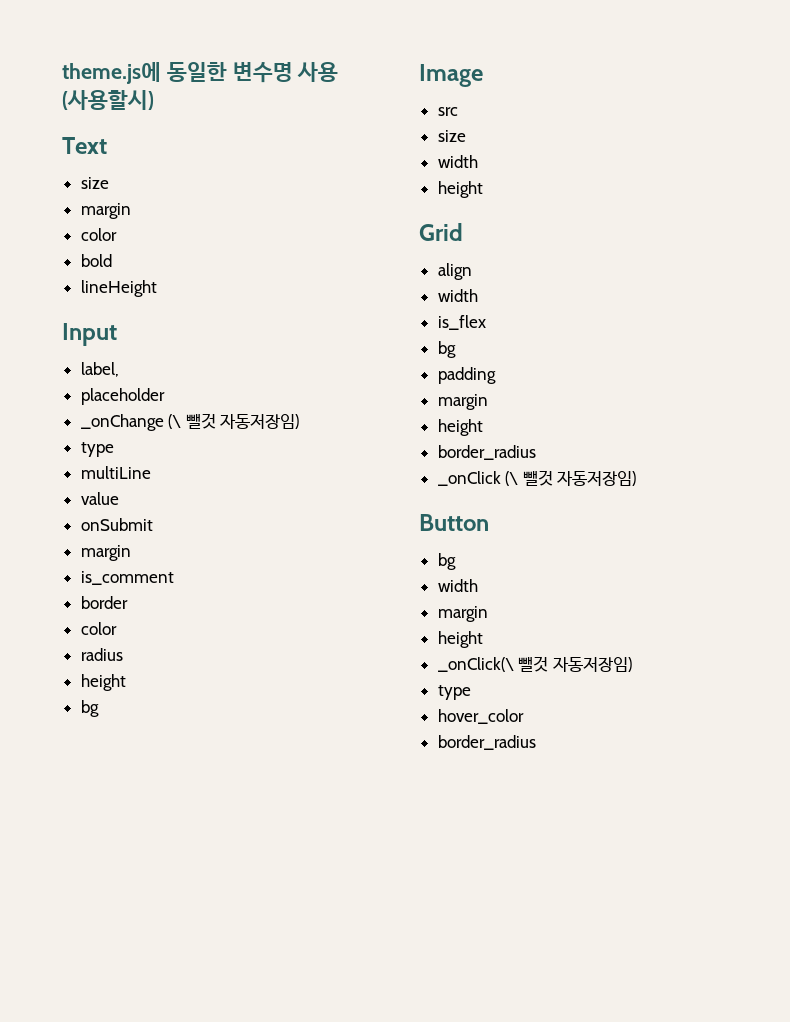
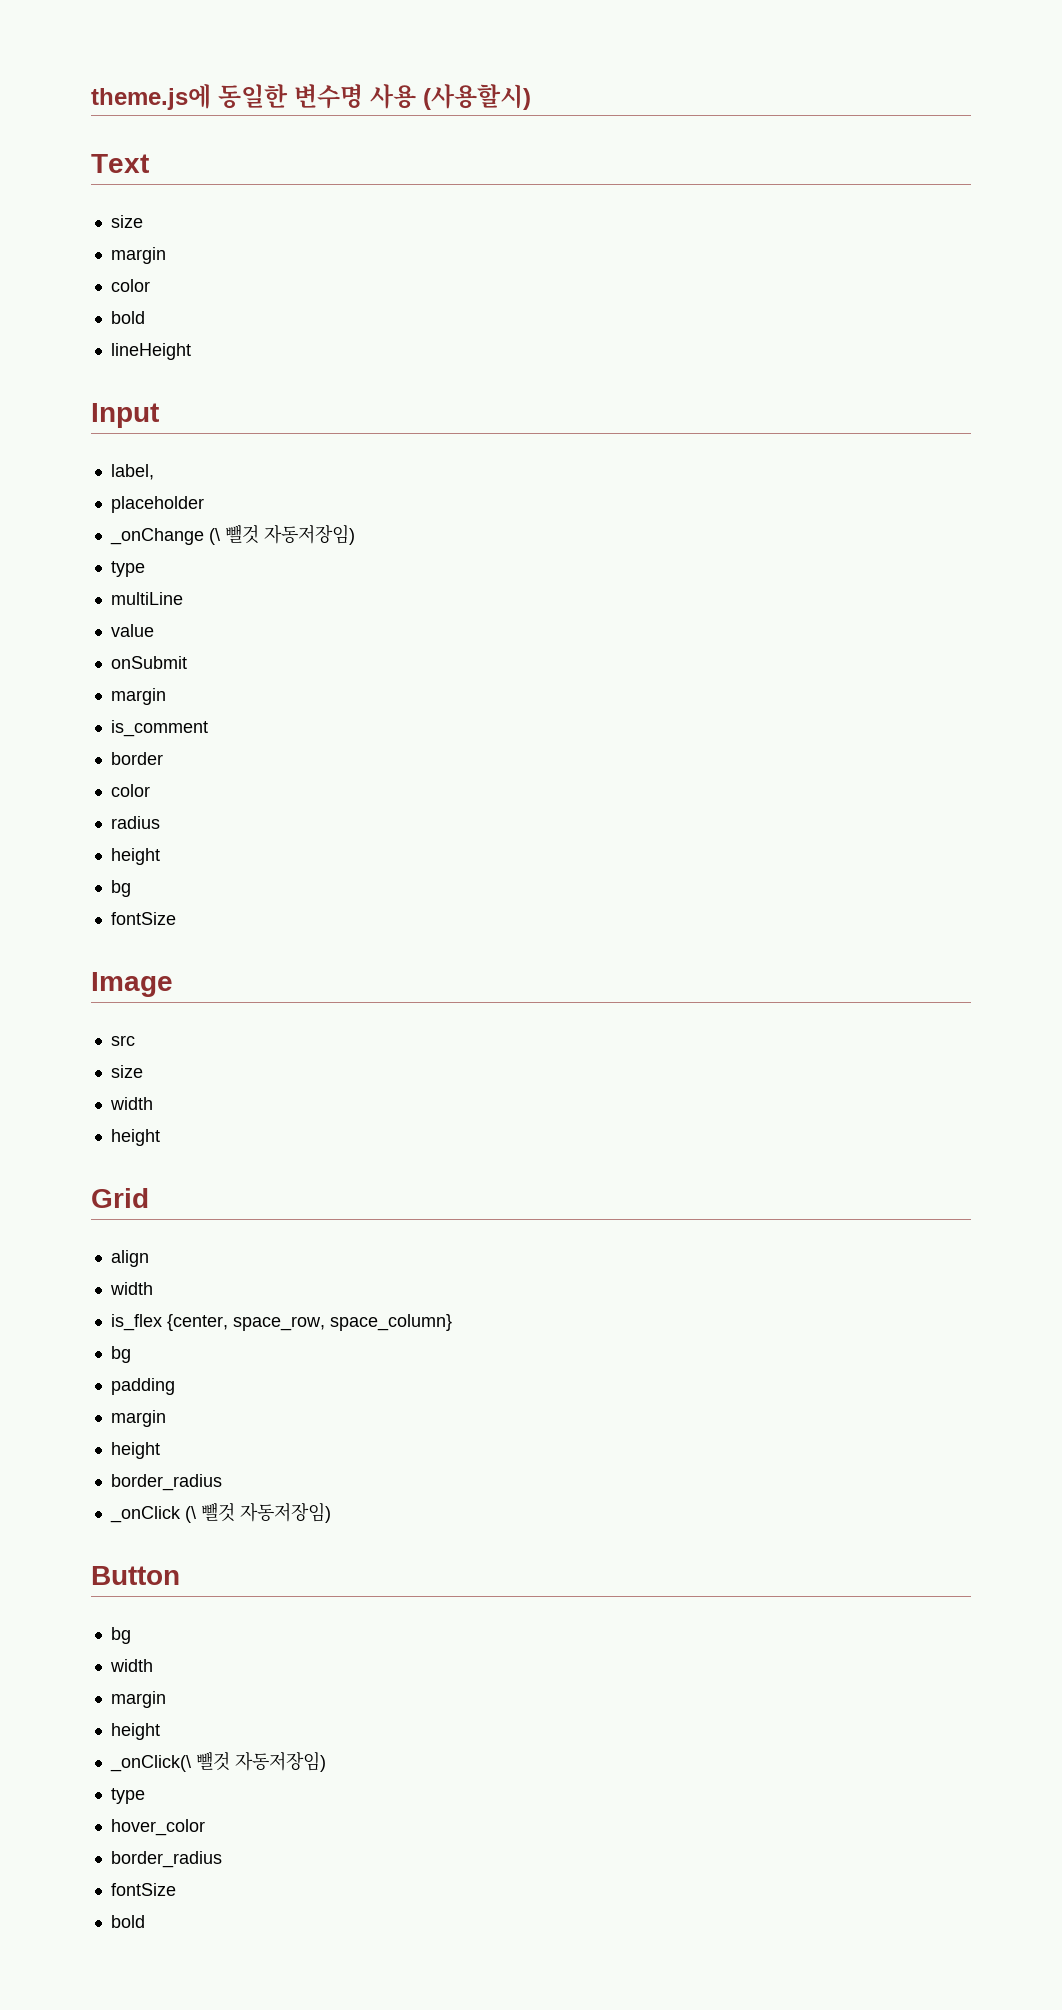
(99, 708) none -> [110,912,176,925] // fontSize
(486, 322) none -> [166,1314,452,1331] {center, space_row, space_column}
(536, 742) none -> [110,1883,176,1896] [110,1915,145,1928] // fontSize // bold

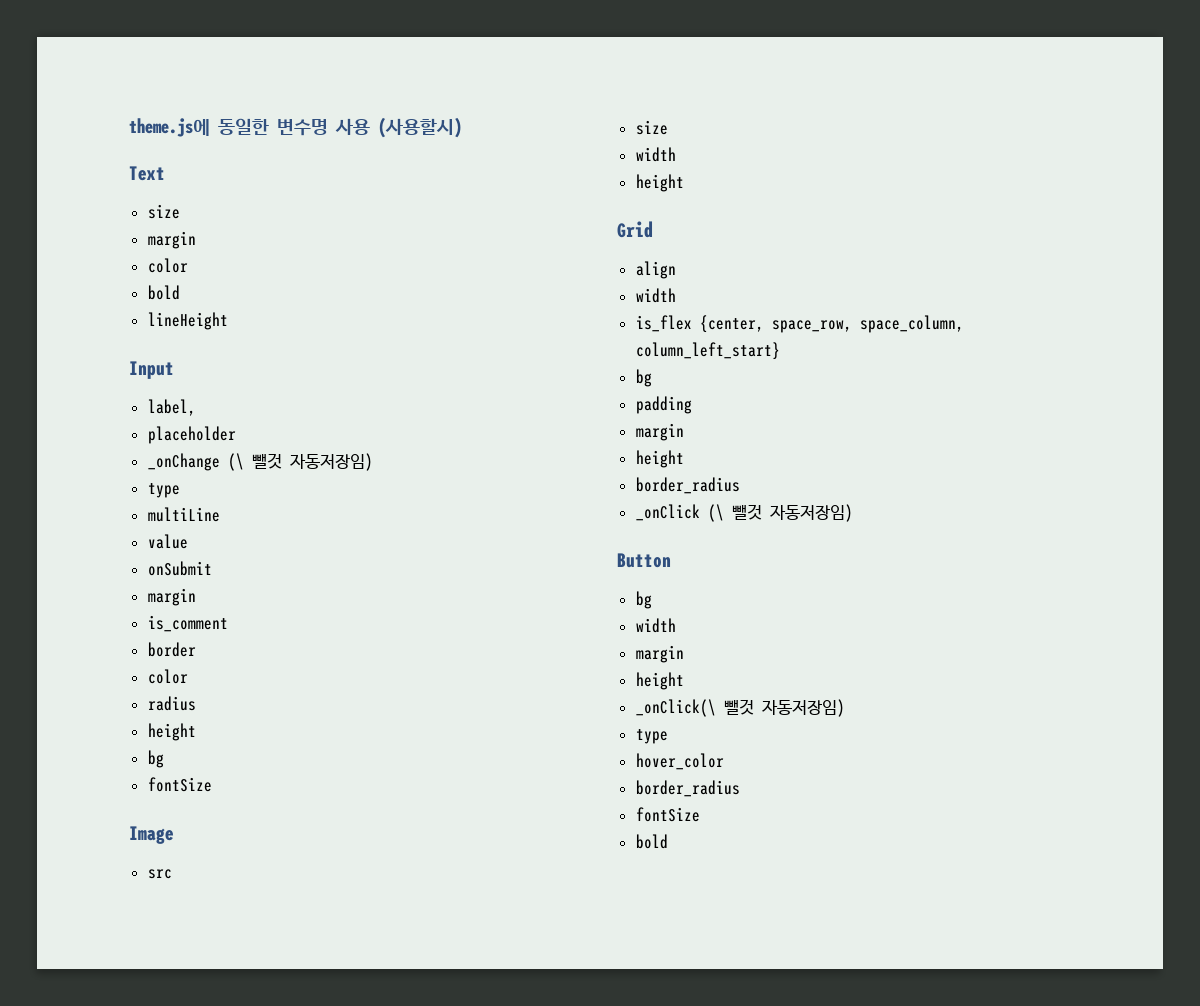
[329,1314,452,1331] space_column} -> [859,315,964,333] [635,342,780,360] space_column, column_left_start}

